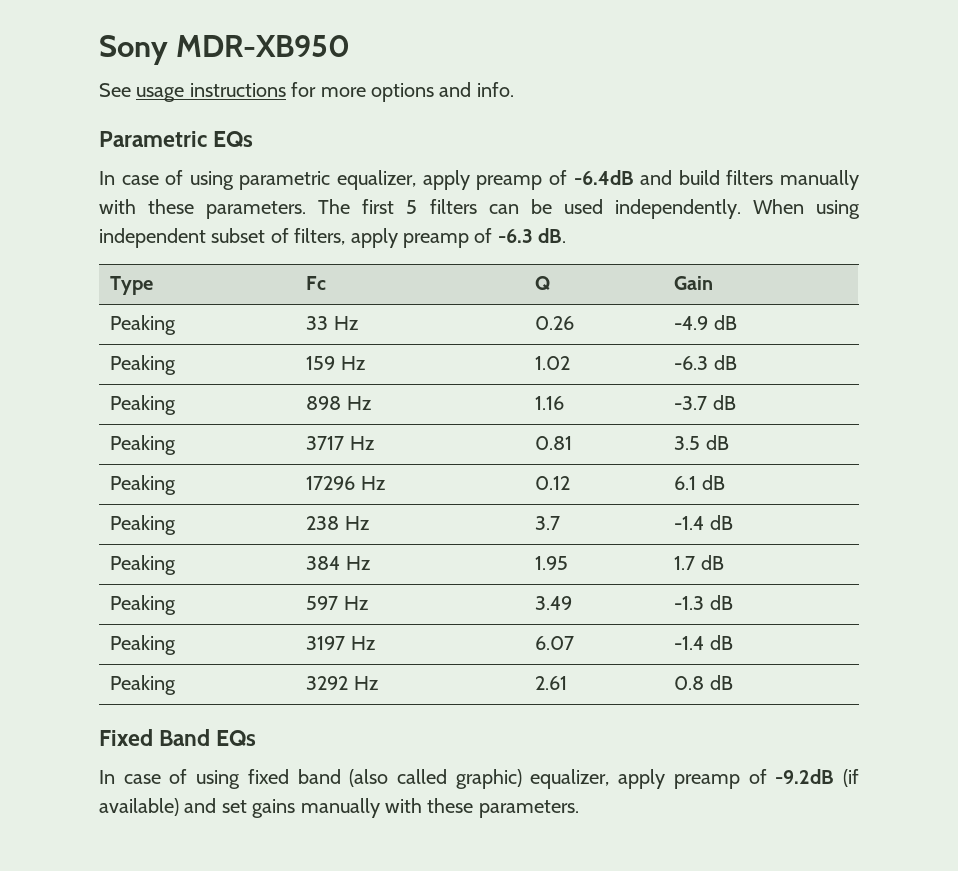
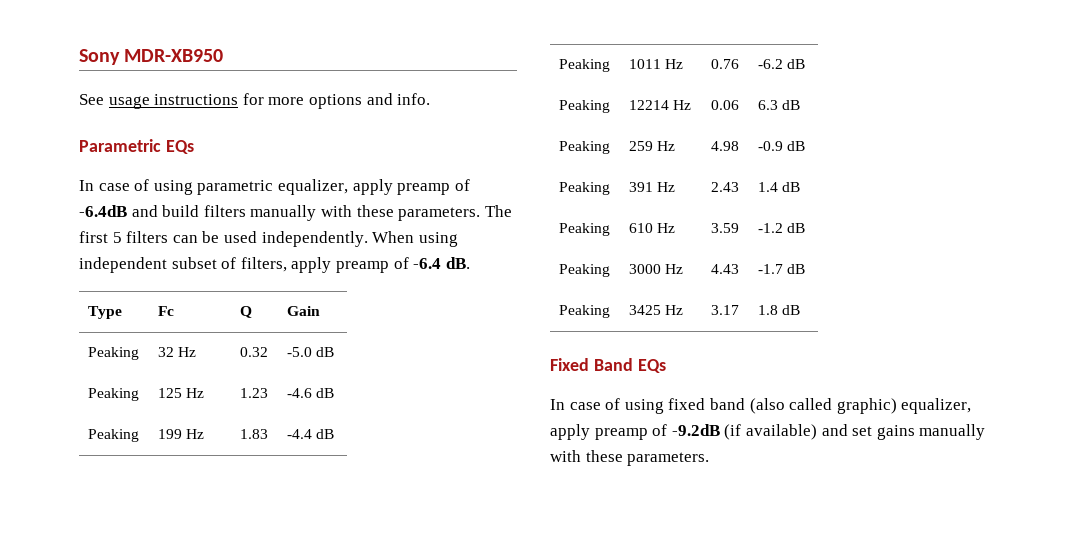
[497,229,533,243] -6.3 -> [413,258,442,269] -6.4
[306,316,358,330] [535,316,575,330] [674,315,737,330] [110,355,177,375] [306,356,365,370] [535,356,571,370] [674,355,737,370] [110,395,177,415] [306,396,371,410] [535,396,565,410] [674,395,736,410] [110,435,177,455] [306,436,374,450] [535,436,573,450] [674,435,729,450] [110,475,177,495] [306,476,385,490] [535,476,571,490] [674,475,725,490] [110,515,177,535] [306,516,369,530] [535,516,561,530] [674,515,733,530] [110,555,177,575] [306,556,370,570] [535,556,569,570] [674,555,724,570] [110,595,177,615] [306,596,368,610] [535,596,573,610] [674,595,733,610] [110,635,177,655] [306,636,375,650] [535,636,575,650] [674,635,733,650] [110,675,177,695] [306,676,378,690] [535,676,568,690] [674,676,705,690] 33 Hz | 0.26 | -4.9 dB // Peaking | 159 Hz | 1.02 | -6.3 dB // Peaking | 898 Hz | 1.16 | -3.7 dB // Peaking | 3717 Hz | 0.81 | 3.5 dB // Peaking | 17296 Hz | 0.12 | 6.1 dB // Peaking | 238 Hz | 3.7 | -1.4 dB // Peaking | 384 Hz | 1.95 | 1.7 dB // Peaking | 597 Hz | 3.49 | -1.3 dB // Peaking | 3197 Hz | 6.07 | -1.4 dB // Peaking | 3292 Hz | 2.61 | 0.8 -> [158,347,197,357] [240,347,269,357] [287,347,335,357] [88,388,140,401] [158,388,205,398] [240,388,269,398] [287,388,335,398] [88,429,140,442] [158,429,205,439] [240,429,269,439] [287,429,335,439] [559,59,611,72] [629,59,684,69] [711,59,740,69] [758,59,806,69] [559,100,611,113] [629,100,692,110] [711,100,740,110] [758,100,801,110] [559,141,611,154] [629,141,676,151] [711,141,740,151] [758,141,806,151] [559,182,611,195] [629,182,676,192] [711,182,740,192] [758,182,801,192] [559,223,611,236] [629,223,676,233] [711,223,740,233] [758,223,806,233] [559,264,611,277] [629,264,684,274] [711,264,740,274] [758,264,806,274] [559,305,611,318] [629,305,684,315] [711,305,740,315] [758,305,779,315] 32 Hz | 0.32 | -5.0 dB // Peaking | 125 Hz | 1.23 | -4.6 dB // Peaking | 199 Hz | 1.83 | -4.4 dB // Peaking | 1011 Hz | 0.76 | -6.2 dB // Peaking | 12214 Hz | 0.06 | 6.3 dB // Peaking | 259 Hz | 4.98 | -0.9 dB // Peaking | 391 Hz | 2.43 | 1.4 dB // Peaking | 610 Hz | 3.59 | -1.2 dB // Peaking | 3000 Hz | 4.43 | -1.7 dB // Peaking | 3425 Hz | 3.17 | 1.8

